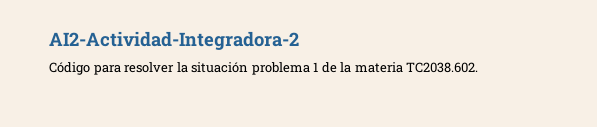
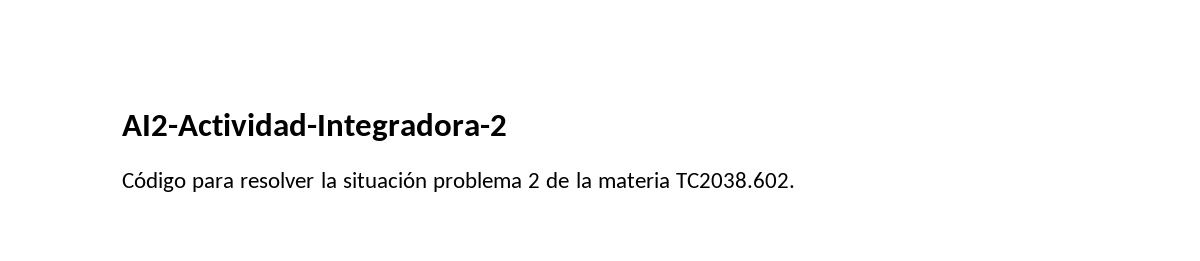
[313,62,319,72] 1 -> [528,173,541,188] 2

